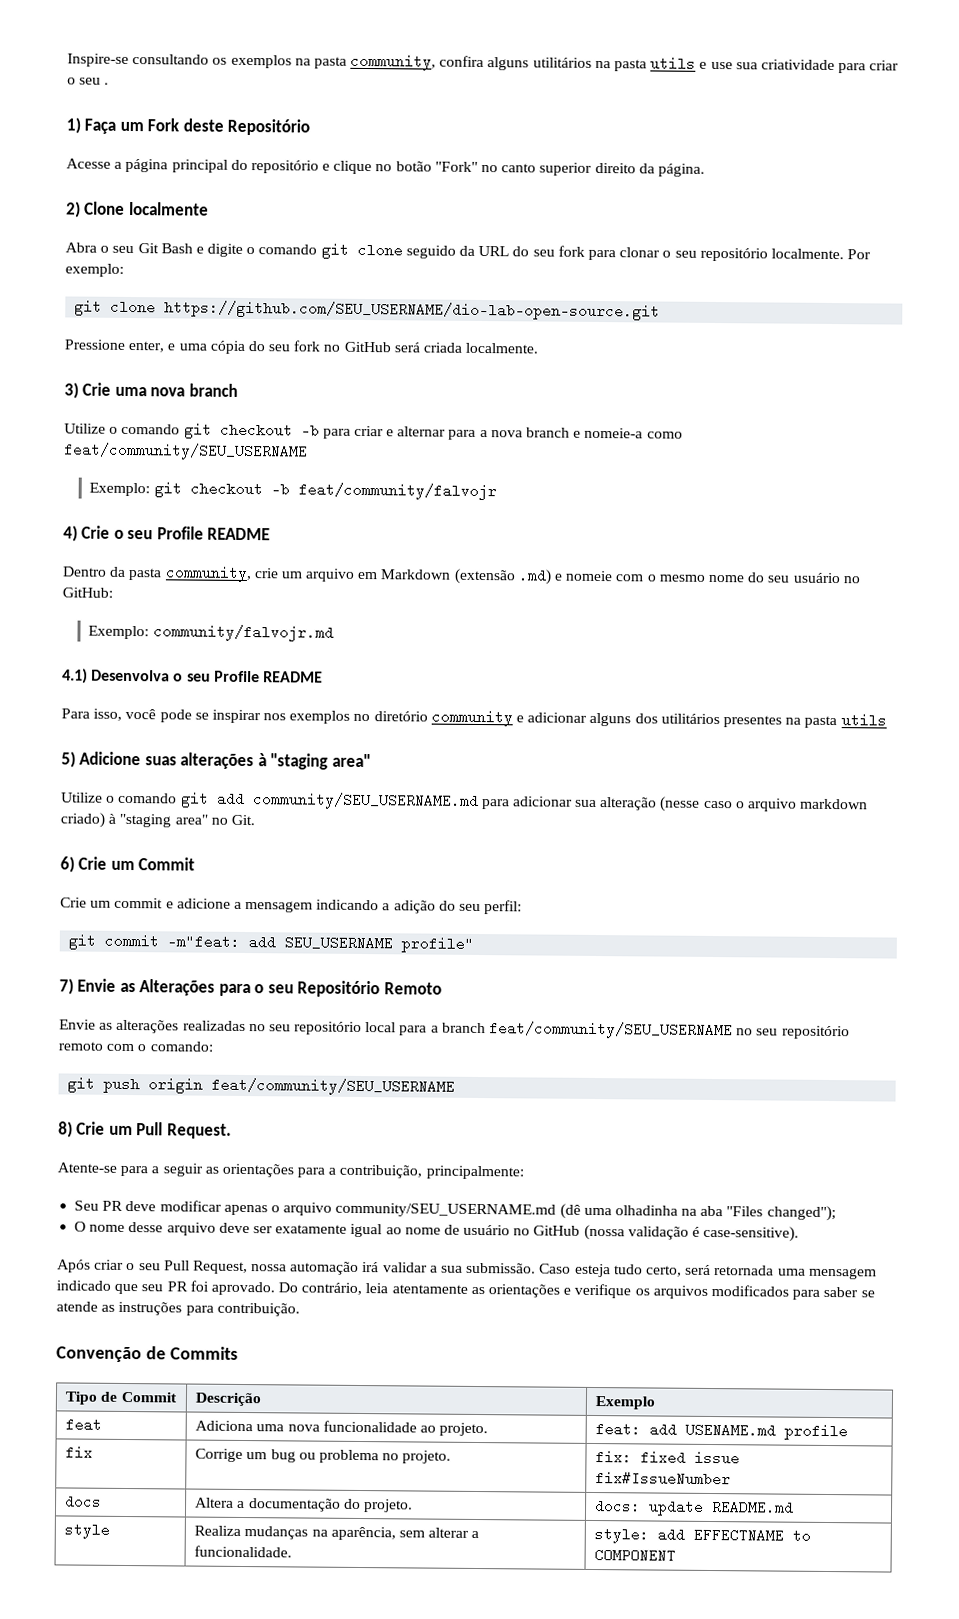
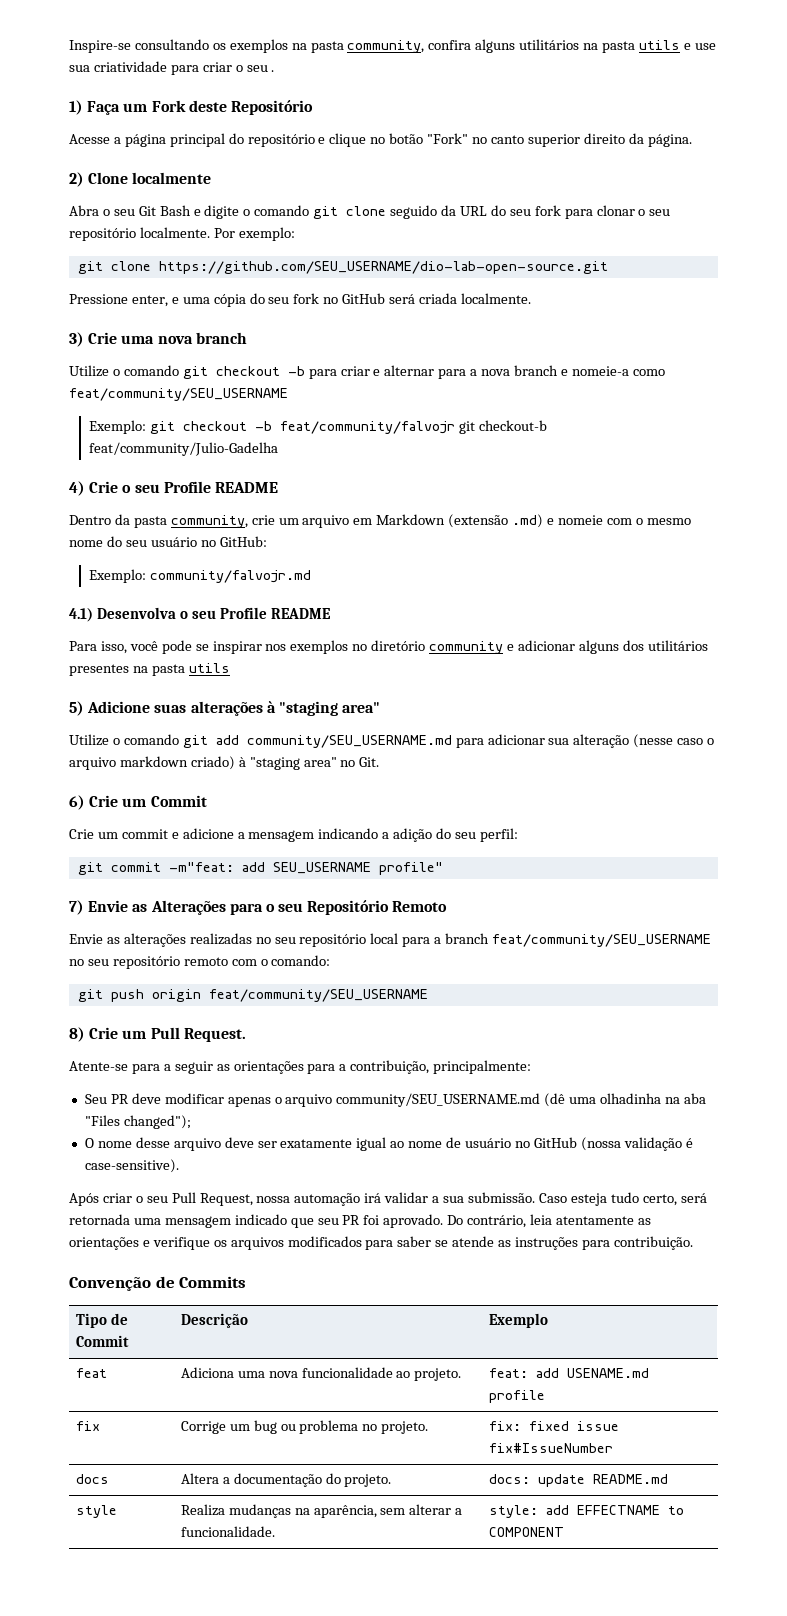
(497, 491) none -> [458,420,547,434] [89,442,279,456] git checkout-b feat/community/Julio-Gadelha

